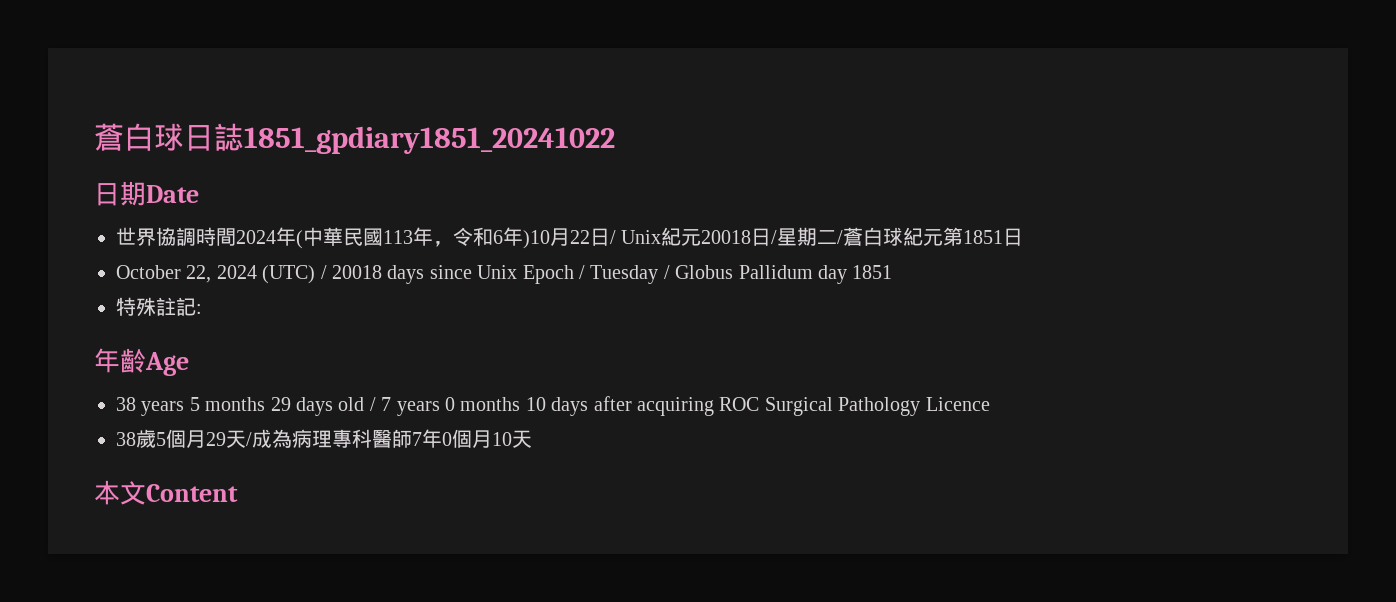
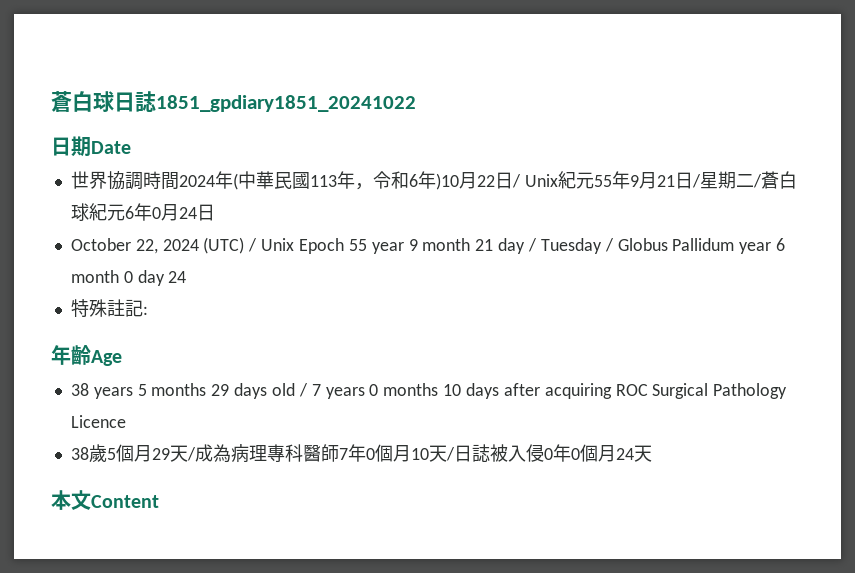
[701,230,752,244] 20018 -> [593,171,675,189] 55年9月21
[943,227,1004,246] 第1851 -> [124,203,197,221] 6年0月24
[332,265,574,284] 20018 days since Unix Epoch -> [261,238,526,254] Unix Epoch 55 year 9 month 21 day
[817,265,893,284] day 1851 -> [739,238,786,254] [70,270,187,286] year 6 month 0 day 24
(532, 439) none -> [445,444,652,462] /日誌被入侵0年0個月24天

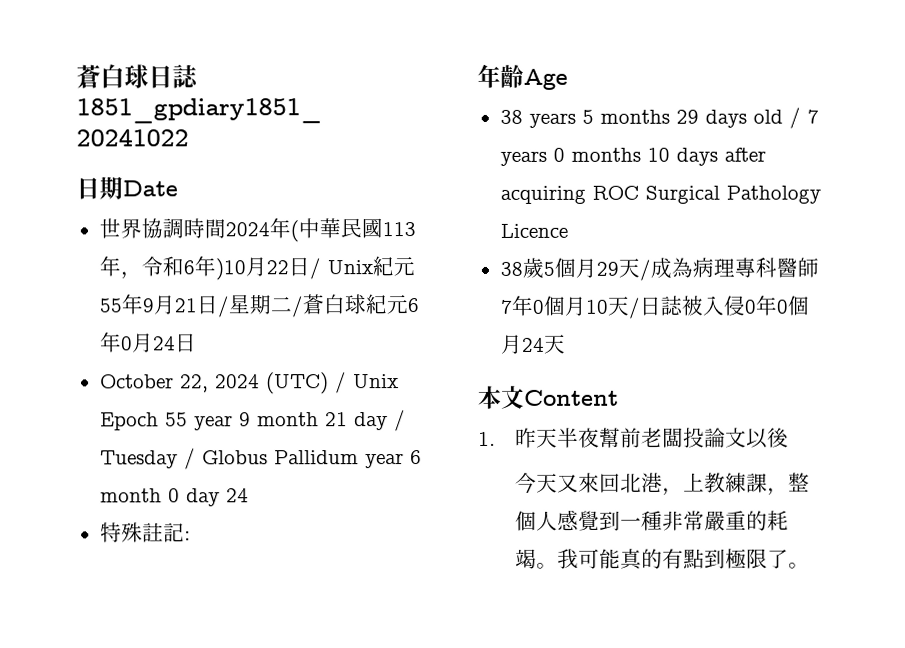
(159, 501) none -> [478,427,789,449] [514,472,810,496] [514,509,789,531] [514,548,810,570] // 1.昨天半夜幫前老闆投論文以後 // 今天又來回北港，上教練課，整個人感覺到一種非常嚴重的耗竭。我可能真的有點到極限了。

